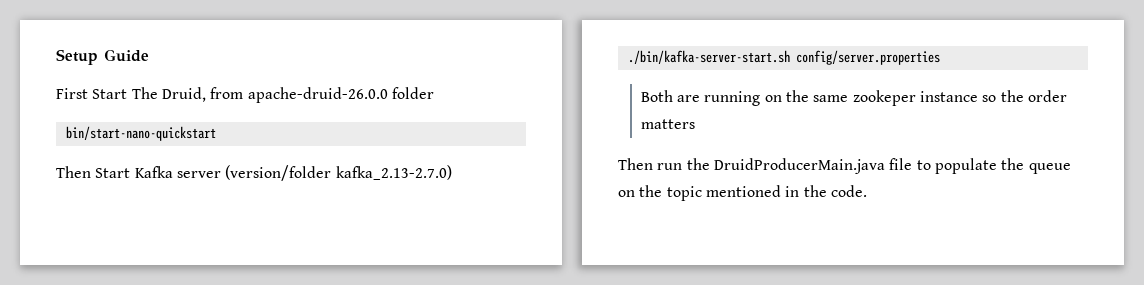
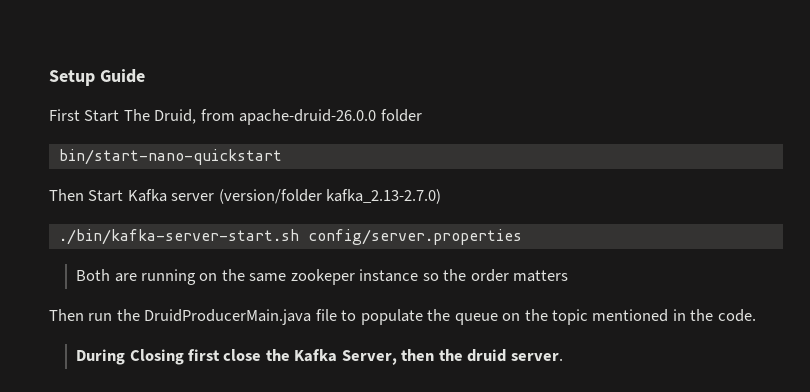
(867, 191) none -> [76,349,563,365] // During Closing first close the Kafka Server, then the druid server.

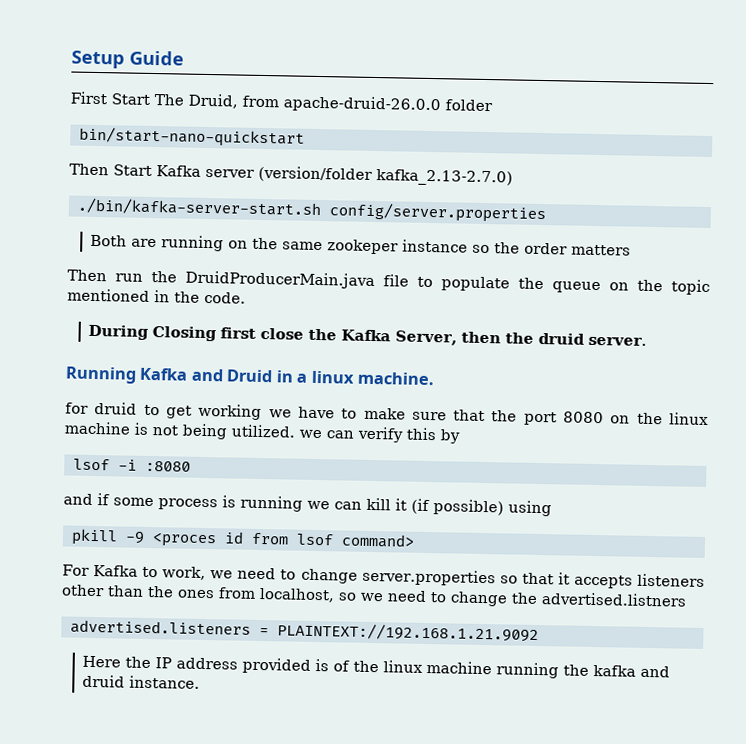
(563, 357) none -> [65,366,435,386] [65,401,709,426] [64,421,460,444] [72,458,191,472] [63,493,552,517] [70,528,415,548] [62,564,705,589] [61,584,687,607] [69,619,539,643] [82,655,671,679] [82,674,201,689] // Running Kafka and Druid in a linux machine. // for druid to get working we have to make sure that the port 8080 on the linux machine is not being utilized. we can verify this by // lsof -i :8080 // and if some process is running we can kill it (if possible) using // pkill -9 <proces id from lsof command> // For Kafka to work, we need to change server.properties so that it accepts listeners other than the ones from localhost, so we need to change the advertised.listners // advertised.listeners = PLAINTEXT://192.168.1.21.9092 // Here the IP address provided is of the linux machine running the kafka and druid instance.

